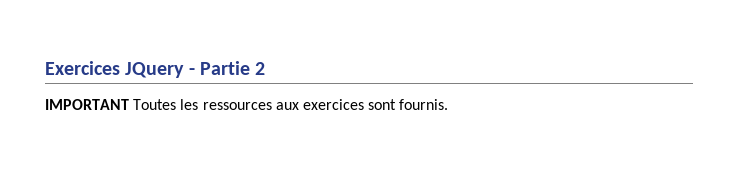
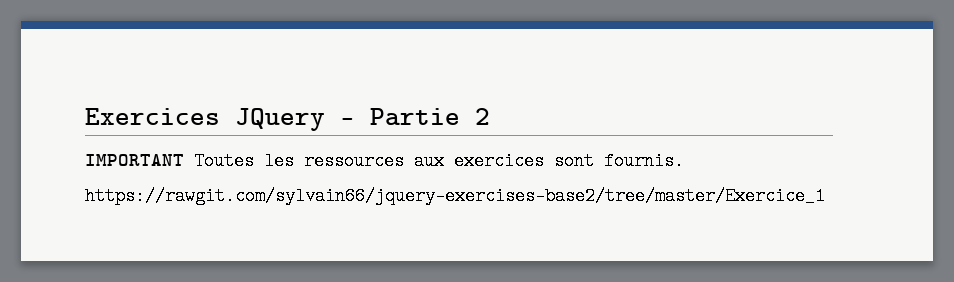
(449, 104) none -> [85,187,825,205] // https://rawgit.com/sylvain66/jquery-exercises-base2/tree/master/Exercice_1

